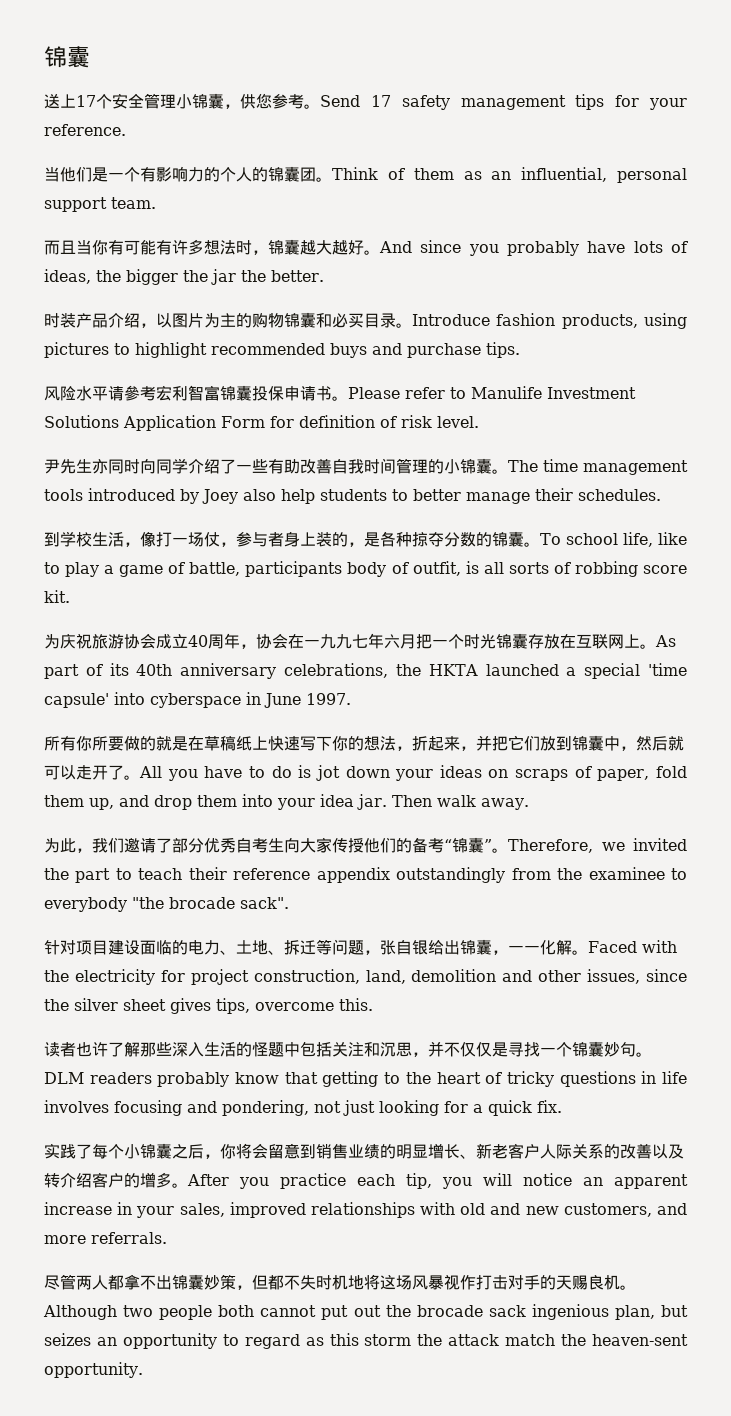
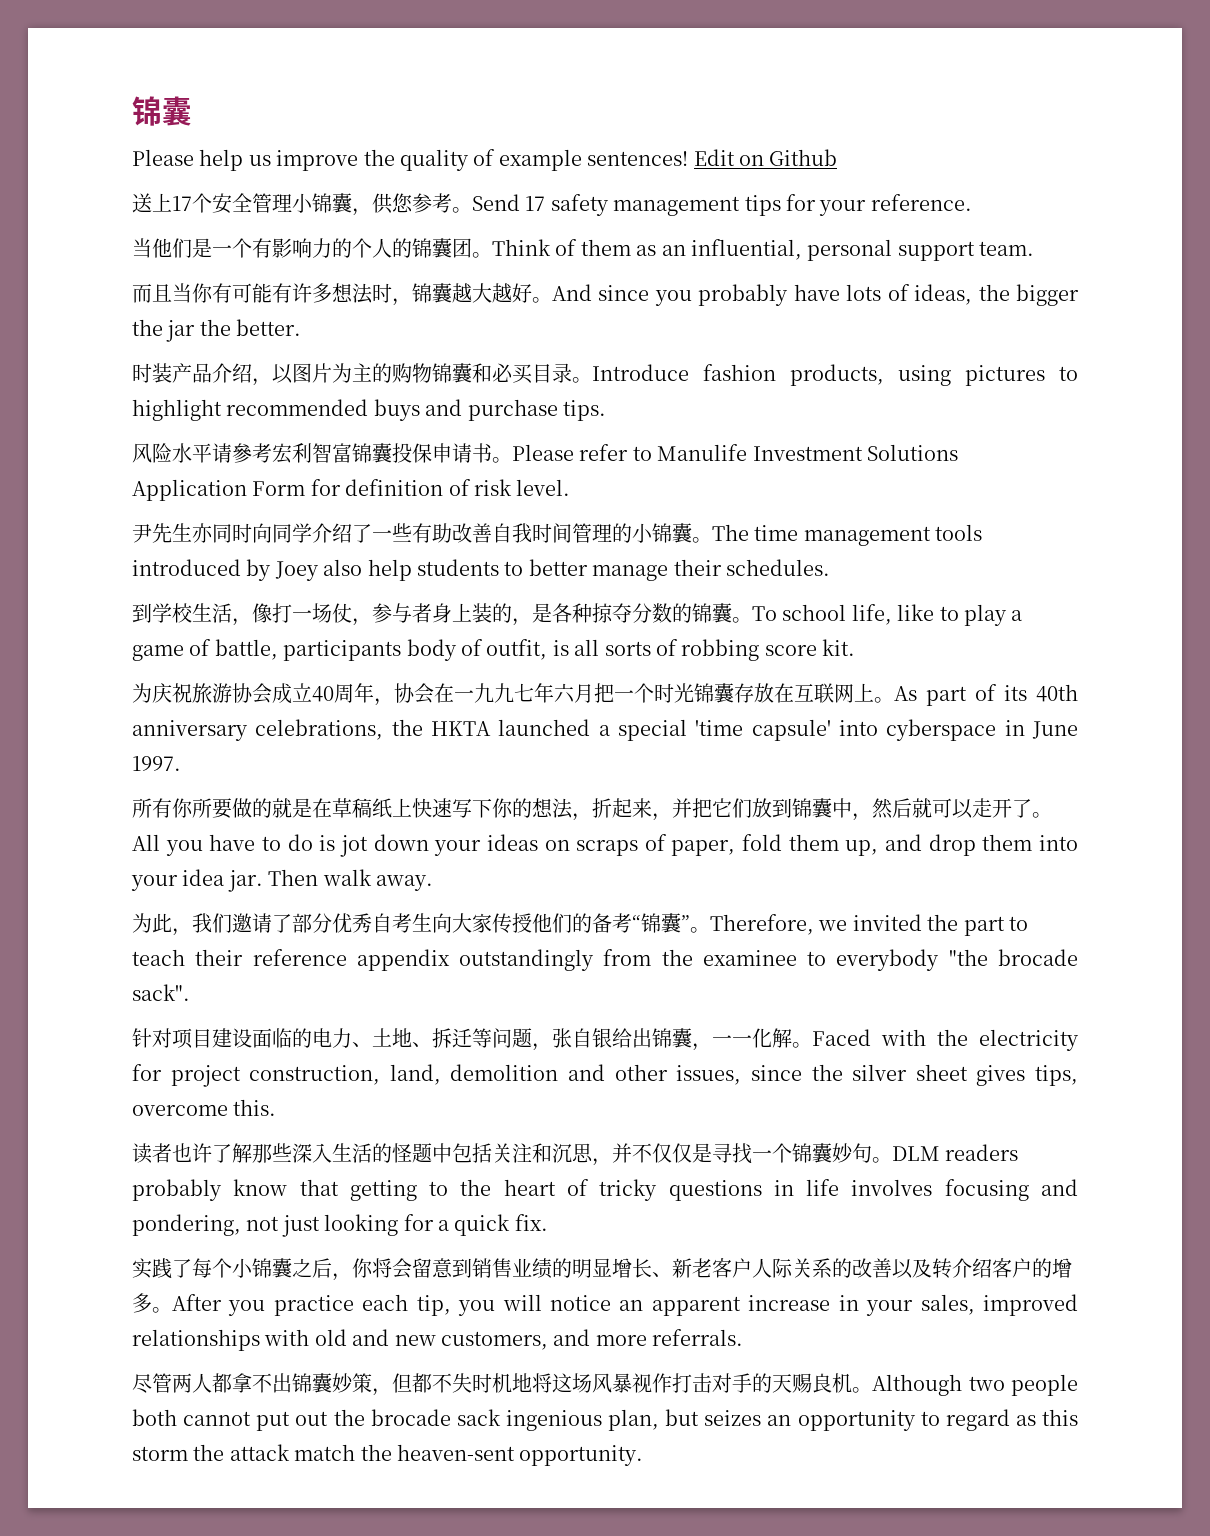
[44,46,90,68] 锦囊 -> [132,96,192,126] [132,149,838,171] 锦囊 // Please help us improve the quality of example sentences! Edit on Github

